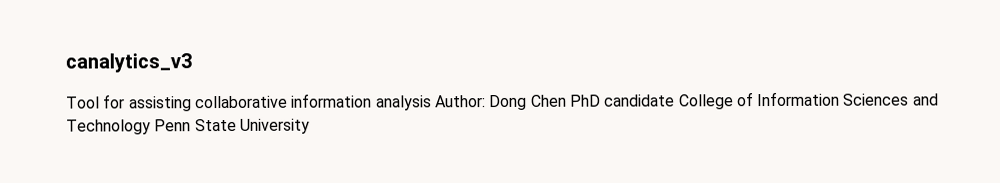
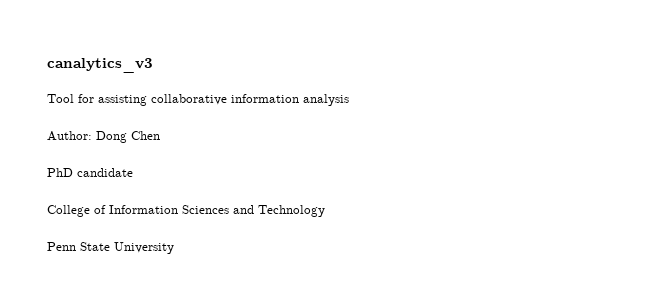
(432, 103) none -> (349, 100) //
(567, 100) none -> (160, 135) //
(676, 100) none -> (133, 172) //
(151, 127) none -> (325, 211) //

